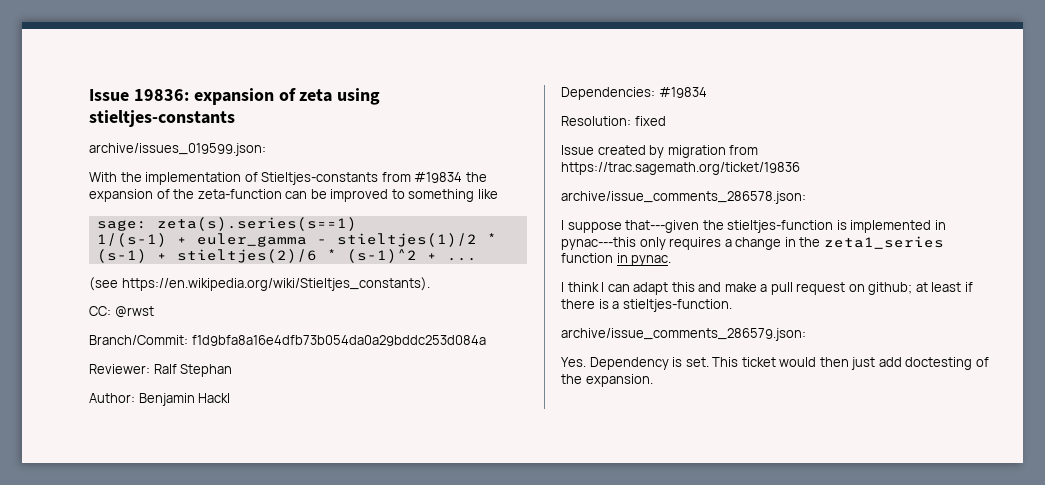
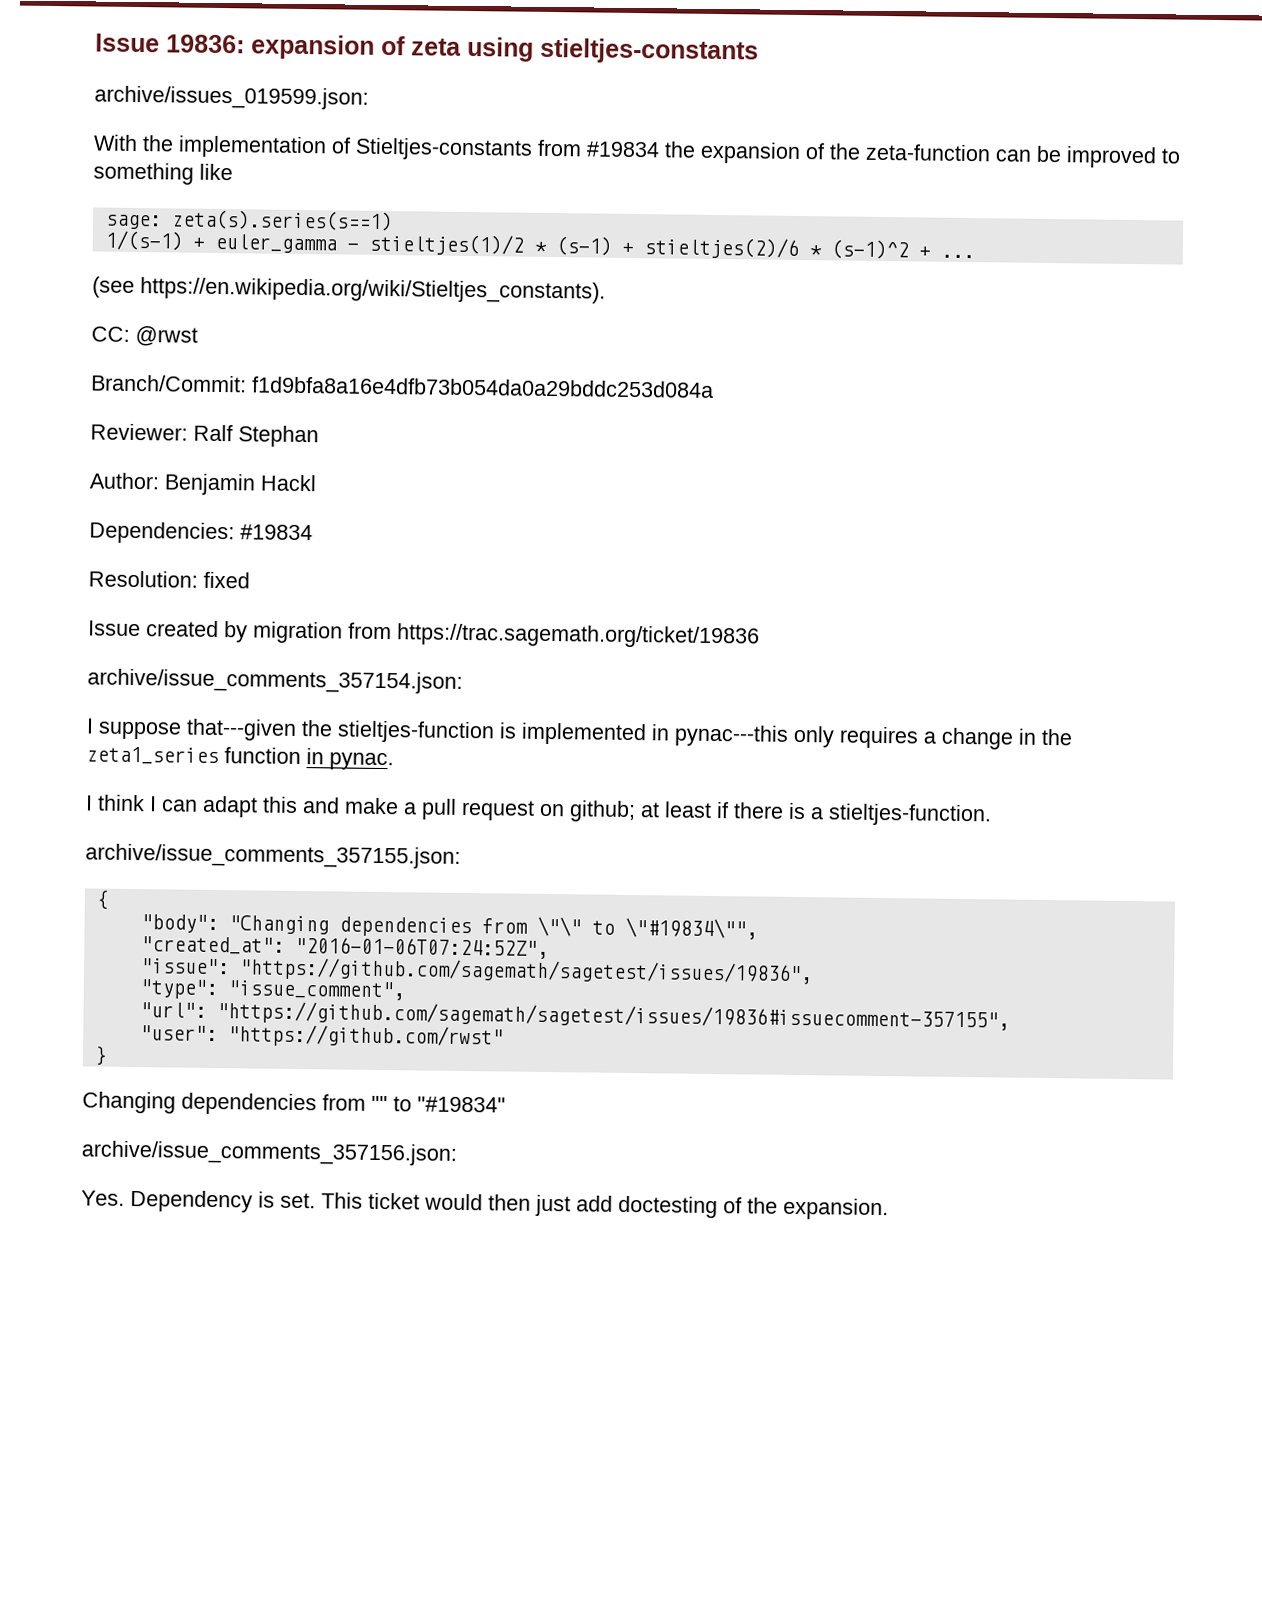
[561,191,806,204] archive/issue_comments_286578.json: -> [87,668,463,694] archive/issue_comments_357154.json:
[561,328,806,341] archive/issue_comments_286579.json: -> [85,843,461,869] [96,889,110,910] [140,914,758,940] [140,936,549,960] [140,957,813,986] [139,979,405,1001] [139,1001,1010,1032] [139,1024,504,1049] [94,1045,108,1066] [82,1091,506,1116] [81,1140,457,1166] archive/issue_comments_357155.json: // { // "body": "Changing dependencies from \"\" to \"#19834\"", // "created_at": "2016-01-06T07:24:52Z", // "issue": "https://github.com/sagemath/sagetest/issues/19836", // "type": "issue_comment", // "url": "https://github.com/sagemath/sagetest/issues/19836#issuecomment-357155", // "user": "https://github.com/rwst" // } // Changing dependencies from "" to "#19834" // archive/issue_comments_357156.json:

